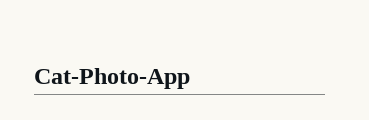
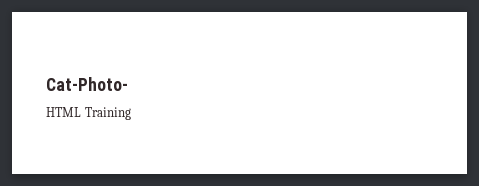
[34,68,190,89] Cat-Photo-App -> [46,77,128,91] [46,107,131,120] Cat-Photo- // HTML Training

